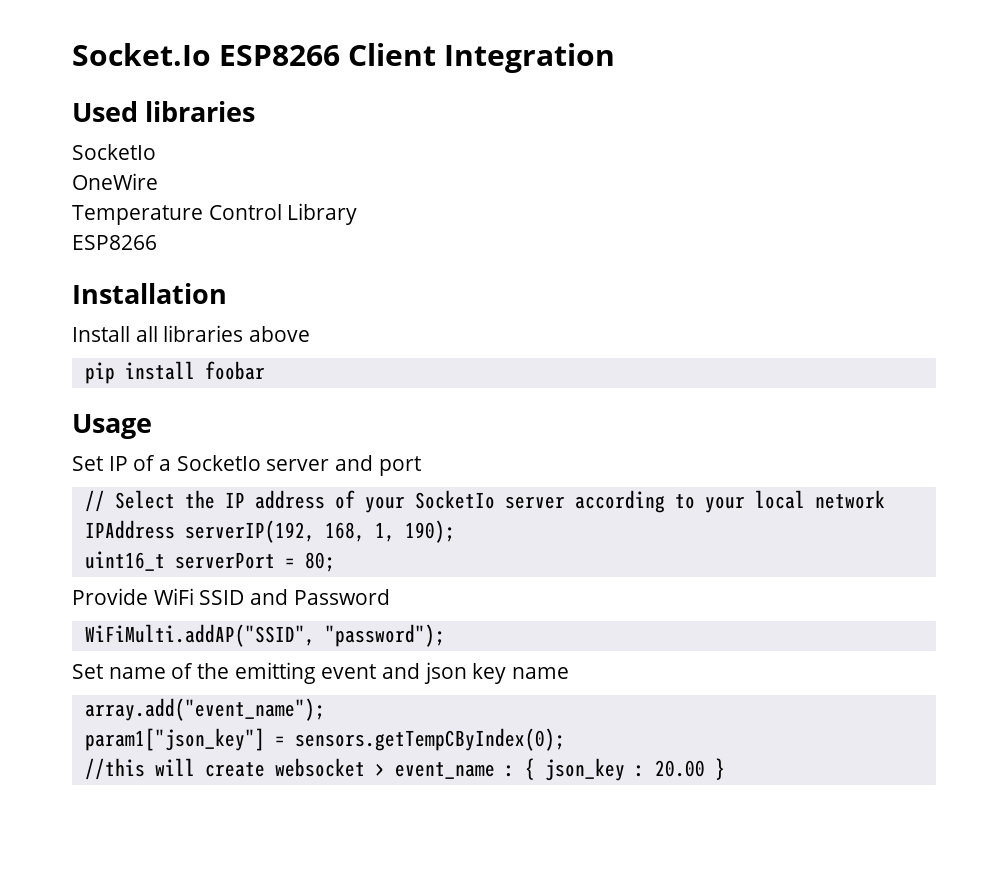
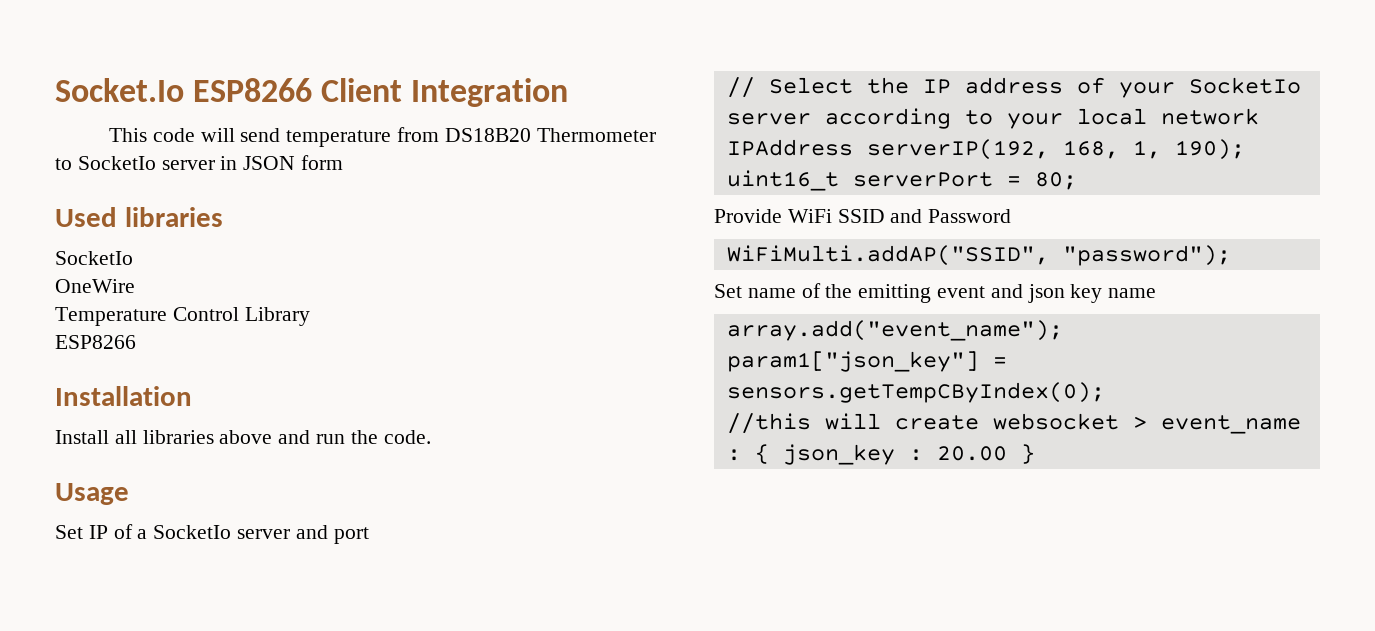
(615, 58) none -> [108,127,656,147] [55,155,344,170] // This code will send temperature from DS18B20 Thermometer to SocketIo server in JSON form
[84,361,265,384] // pip install foobar -> [278,430,431,444] and run the code.

